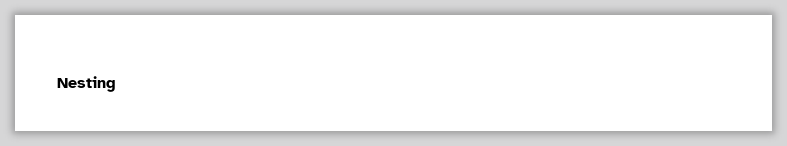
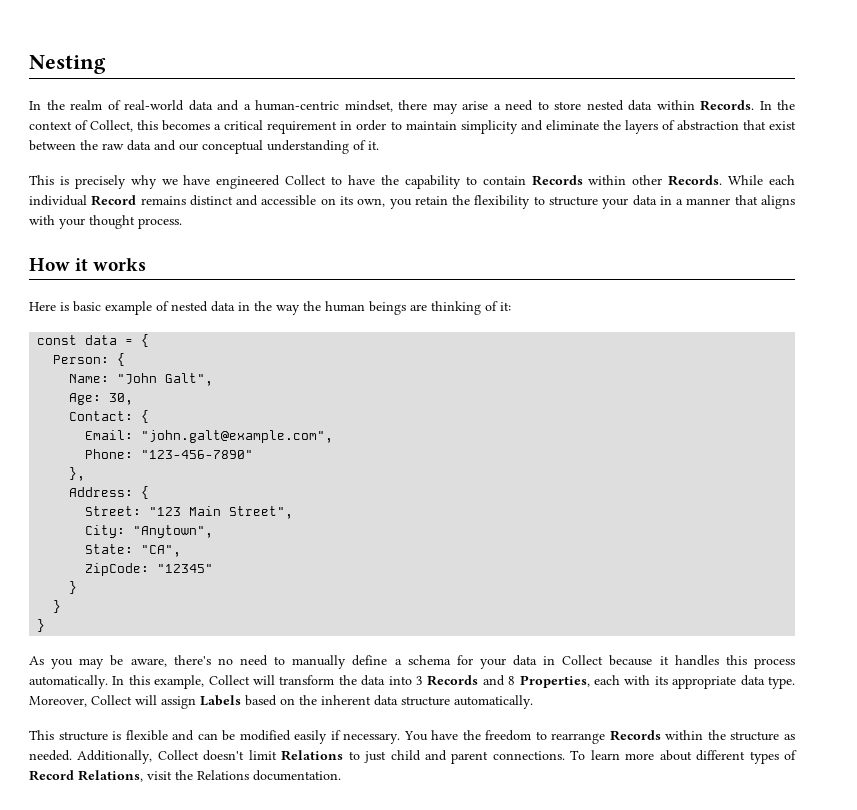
(116, 84) none -> [29,100,795,114] [29,120,796,134] [29,140,379,154] [29,175,796,189] [29,195,796,209] [29,215,182,229] [29,258,147,271] [29,301,511,315] [37,334,150,347] [53,353,126,366] [69,373,214,386] [69,393,134,405] [69,410,150,423] [85,430,334,443] [85,449,254,459] [69,467,86,481] [69,486,150,499] [85,506,294,519] [85,525,214,538] [85,544,182,557] [85,563,214,576] [69,581,78,594] [53,600,62,613] [37,619,46,632] [29,655,795,669] [29,675,795,689] [29,695,533,709] [29,730,795,744] [29,750,798,764] [29,770,341,782] // In the realm of real-world data and a human-centric mindset, there may arise a need to store nested data within Records. In the context of Collect, this becomes a critical requirement in order to maintain simplicity and eliminate the layers of abstraction that exist between the raw data and our conceptual understanding of it. // This is precisely why we have engineered Collect to have the capability to contain Records within other Records. While each individual Record remains distinct and accessible on its own, you retain the flexibility to structure your data in a manner that aligns with your thought process. // How it works // Here is basic example of nested data in the way the human beings are thinking of it: // const data = { // Person: { // Name: "John Galt", // Age: 30, // Contact: { // Email: "john.galt@example.com", // Phone: "123-456-7890" // }, // Address: { // Street: "123 Main Street", // City: "Anytown", // State: "CA", // ZipCode: "12345" // } // } // } // As you may be aware, there's no need to manually define a schema for your data in Collect because it handles this process automatically. In this example, Collect will transform the data into 3 Records and 8 Properties, each with its appropriate data type. Moreover, Collect will assign Labels based on the inherent data structure automatically. // This structure is flexible and can be modified easily if necessary. You have the freedom to rearrange Records within the structure as needed. Additionally, Collect doesn't limit Relations to just child and parent connections. To learn more about different types of Record Relations, visit the Relations documentation.

